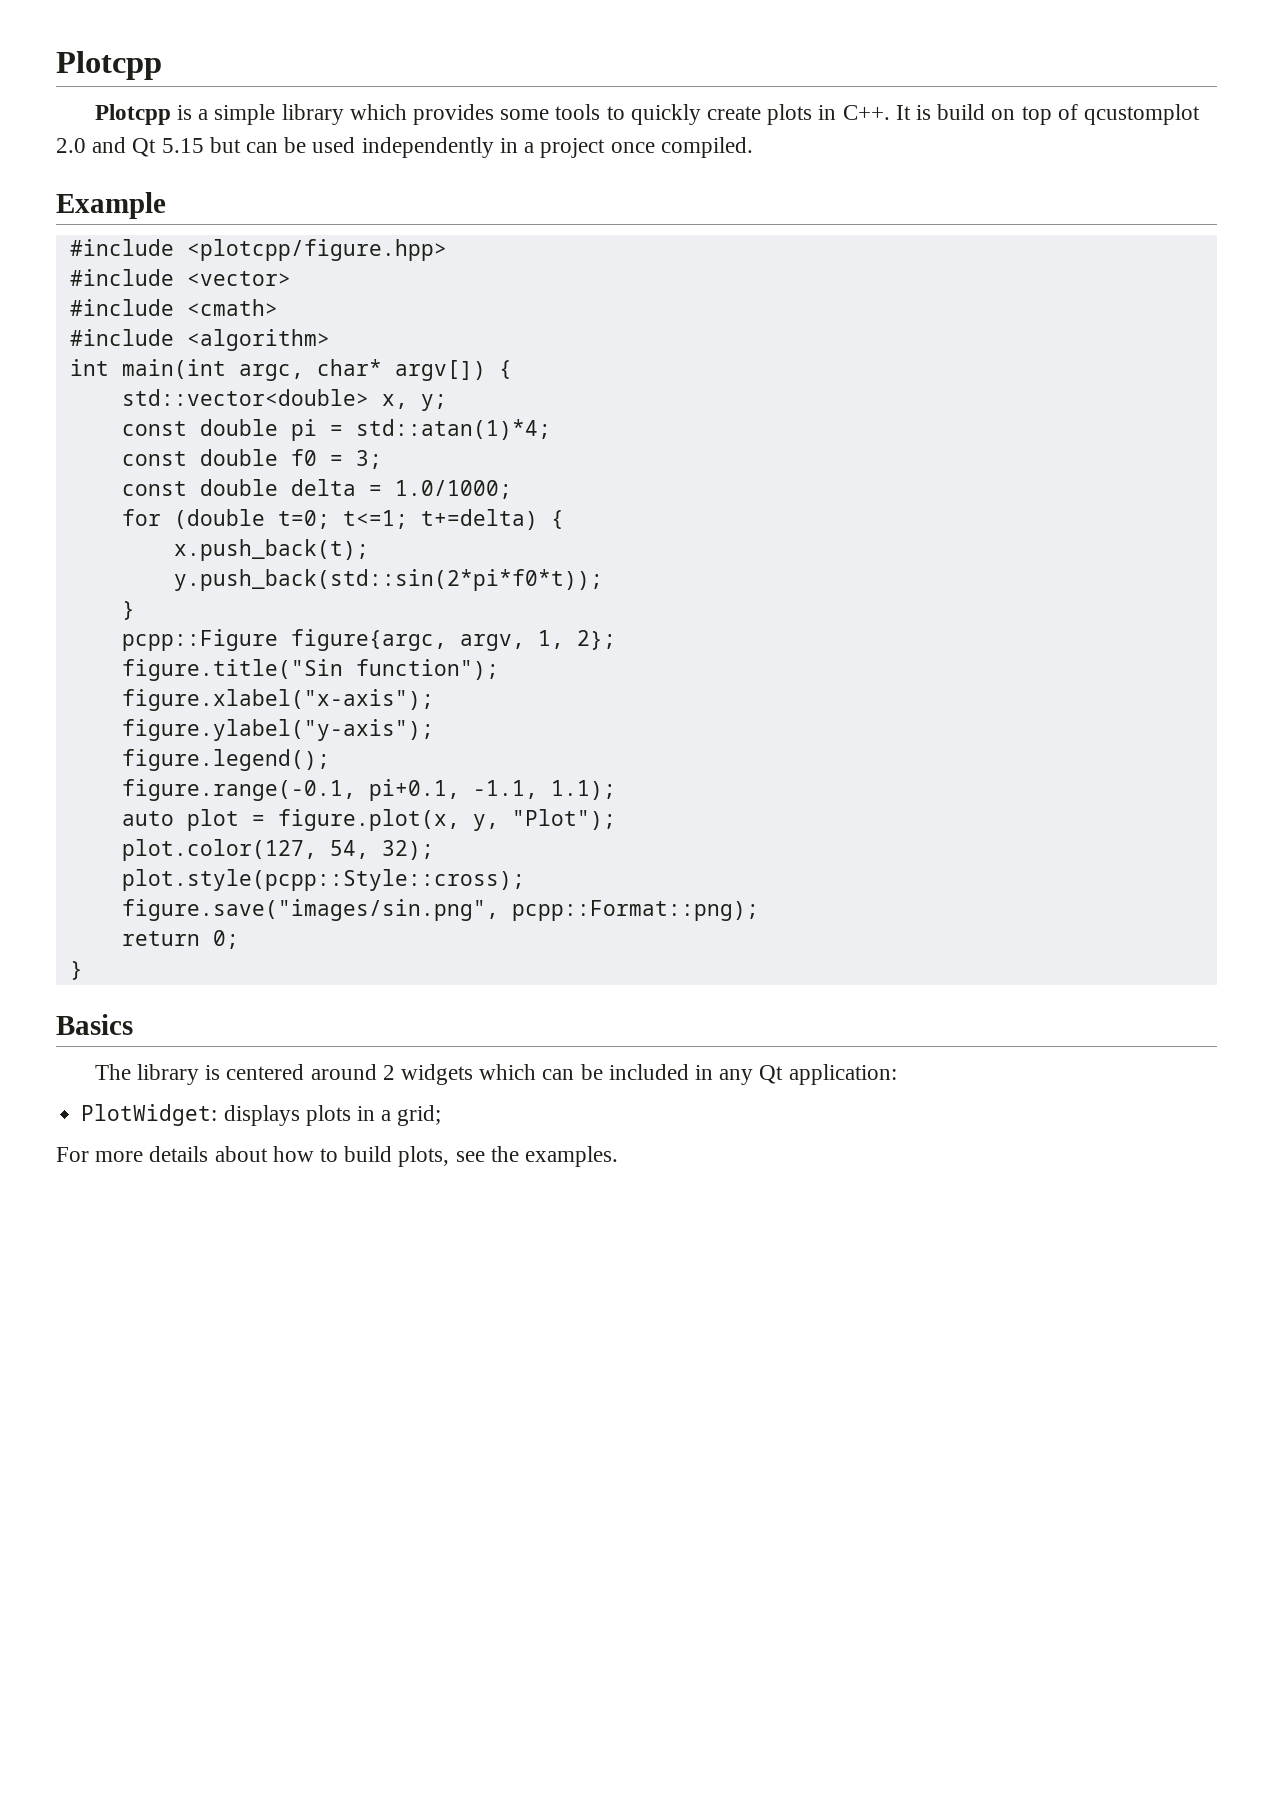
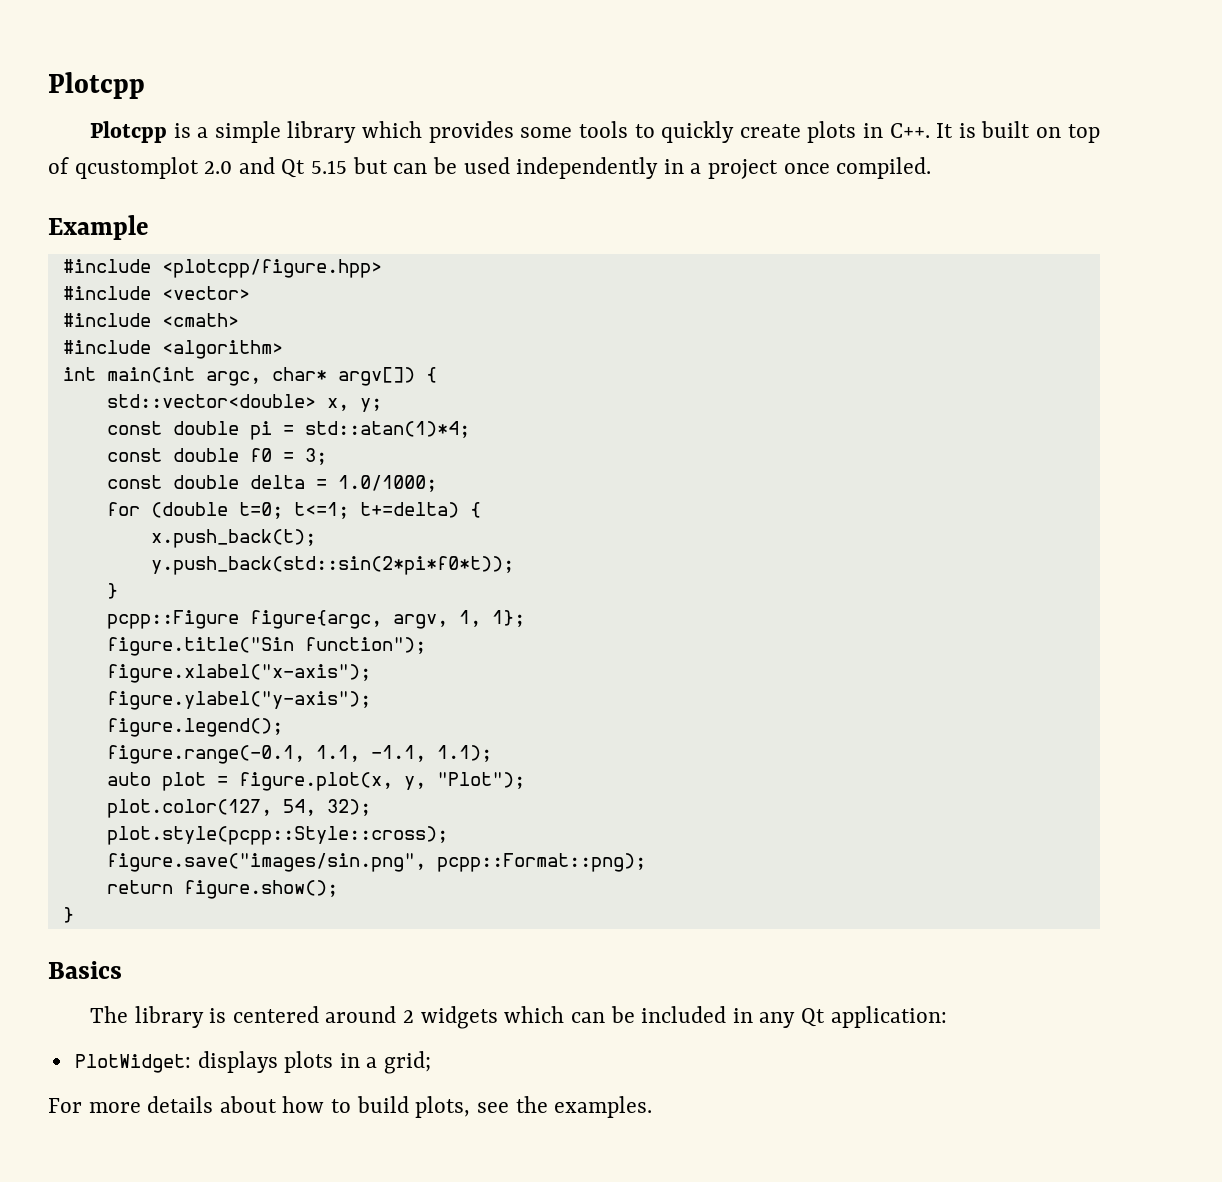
[937,104,986,120] build -> [981,121,1031,138] built
[576,630,616,650] 2}; -> [491,610,525,627] 1};
[368,779,460,801] pi+0.1, -> [315,745,360,762] 1.1,
[212,930,239,949] 0; -> [183,880,338,899] figure.show();

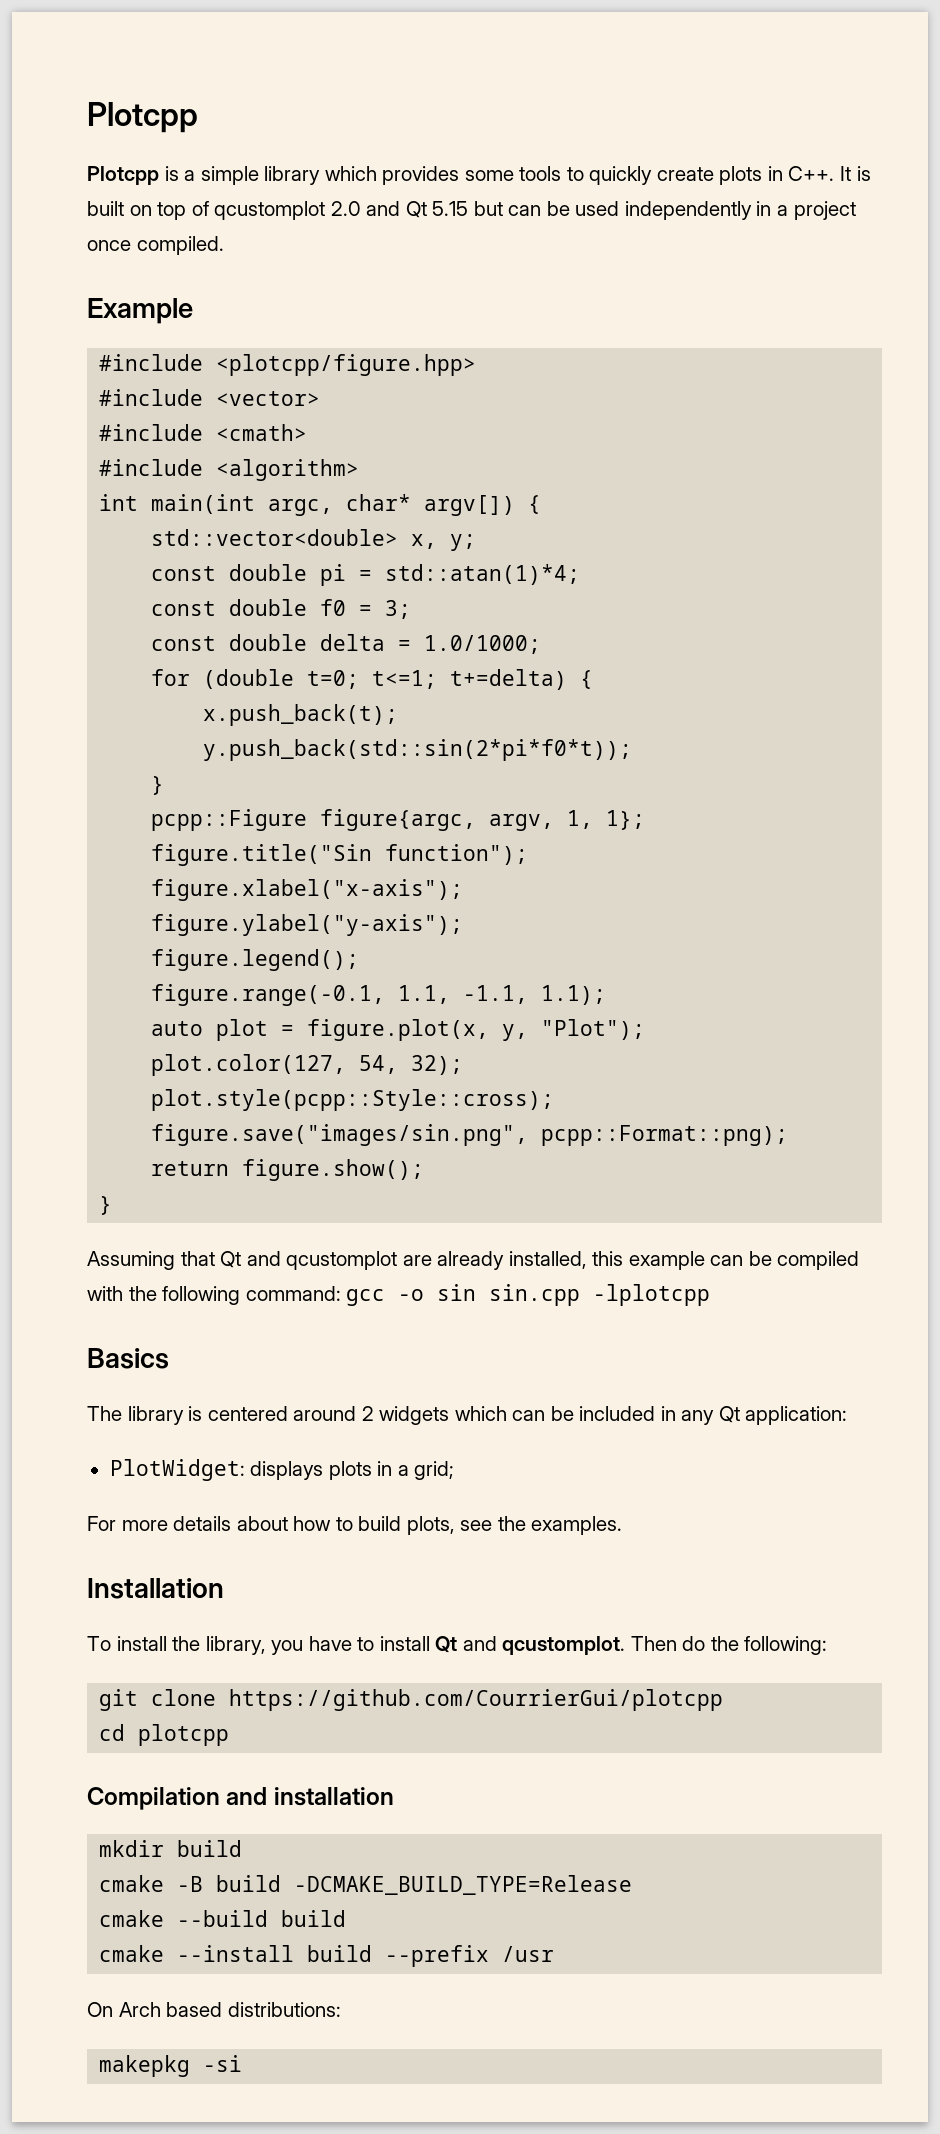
(74, 915) none -> [87,1251,860,1270] [87,1284,711,1306] // Assuming that Qt and qcustomplot are already installed, this example can be compiled with the following command: gcc -o sin sin.cpp -lplotcpp
(653, 1107) none -> [87,1578,224,1599] [87,1636,828,1655] [99,1689,724,1711] [99,1724,230,1746] [87,1787,394,1810] [99,1840,243,1857] [99,1875,633,1895] [99,1910,347,1927] [99,1945,555,1967] [87,2002,341,2017] [99,2055,243,2077] // Installation // To install the library, you have to install Qt and qcustomplot. Then do the following: // git clone https://github.com/CourrierGui/plotcpp // cd plotcpp // Compilation and installation // mkdir build // cmake -B build -DCMAKE_BUILD_TYPE=Release // cmake --build build // cmake --install build --prefix /usr // On Arch based distributions: // makepkg -si

